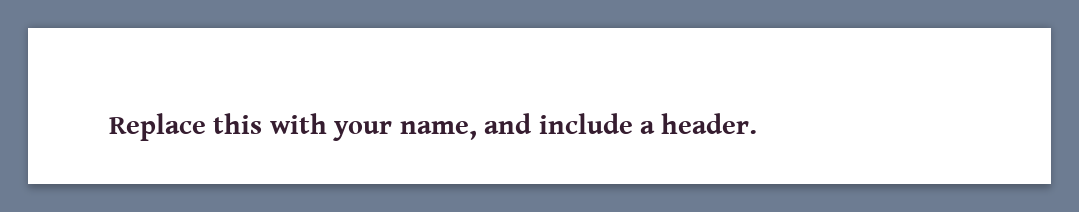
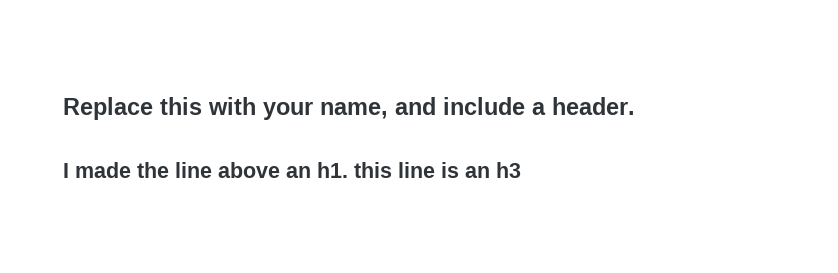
(758, 123) none -> [63,162,521,178] // I made the line above an h1. this line is an h3

